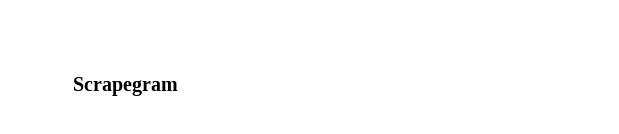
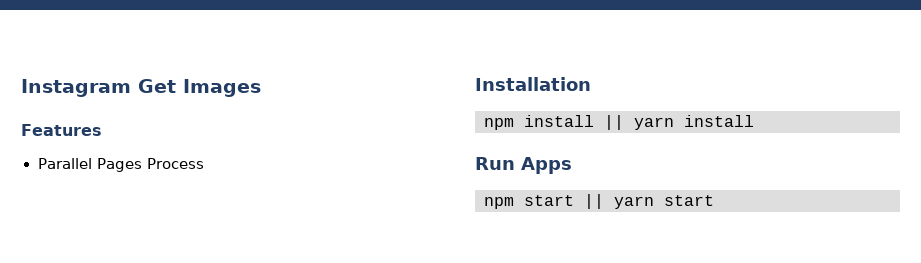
[73,77,178,96] Scrapegram -> [21,79,261,97] [21,124,102,136] [37,158,204,172] [475,77,591,91] [484,115,754,130] [475,157,572,174] [484,194,714,209] Instagram Get Images // Features // Parallel Pages Process // Installation // npm install || yarn install // Run Apps // npm start || yarn start

